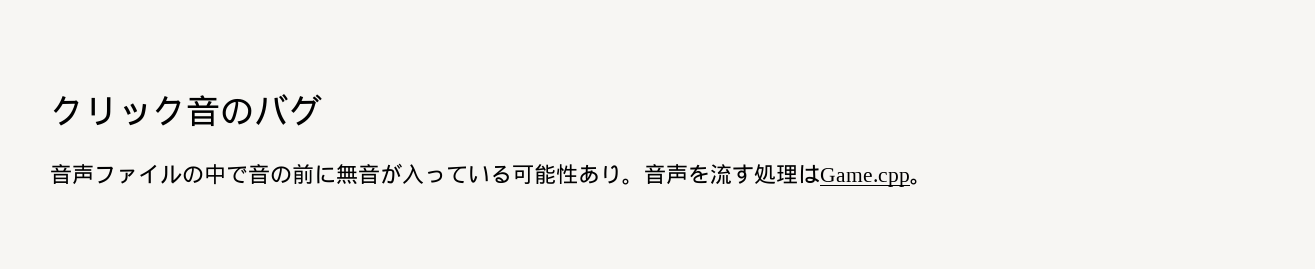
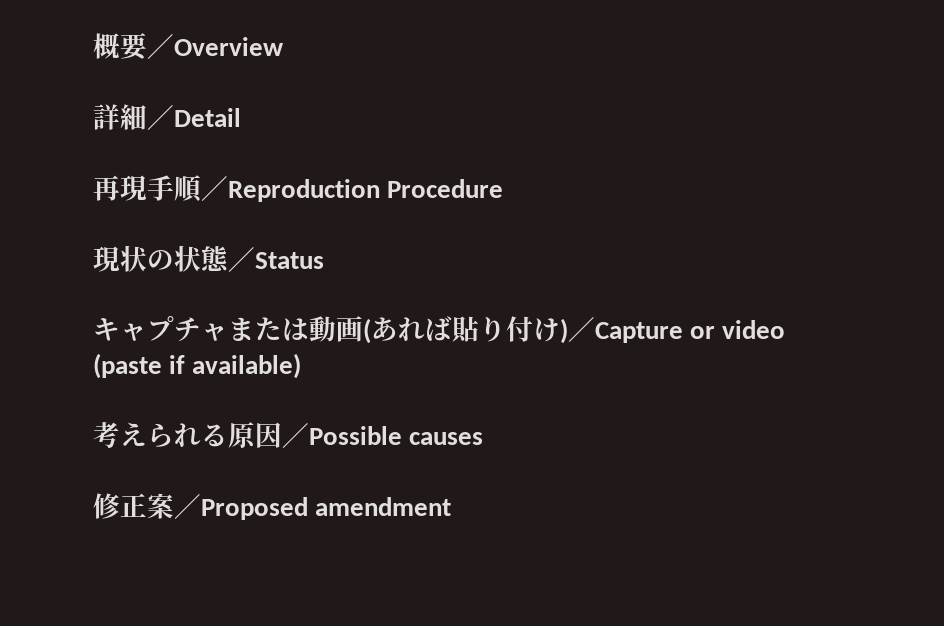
[50,94,322,127] [50,163,932,187] クリック音のバグ // 音声ファイルの中で音の前に無音が入っている可能性あり。音声を流す処理はGame.cpp。 -> [93,33,284,60] [93,104,241,130] [93,175,504,202] [93,245,324,272] [93,316,786,344] [93,353,302,379] [93,422,484,448] [93,493,452,520] 概要／Overview // 詳細／Detail // 再現手順／Reproduction Procedure // 現状の状態／Status // キャプチャまたは動画(あれば貼り付け)／Capture or video (paste if available) // 考えられる原因／Possible causes // 修正案／Proposed amendment

